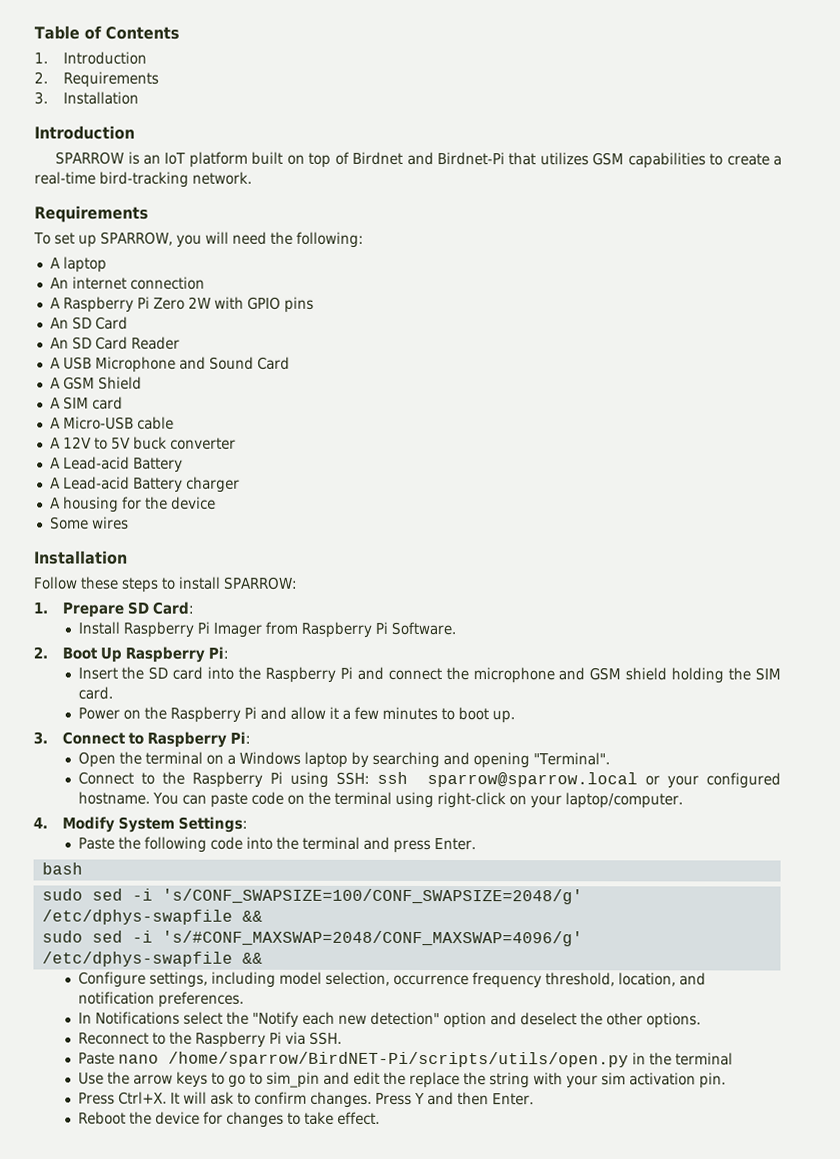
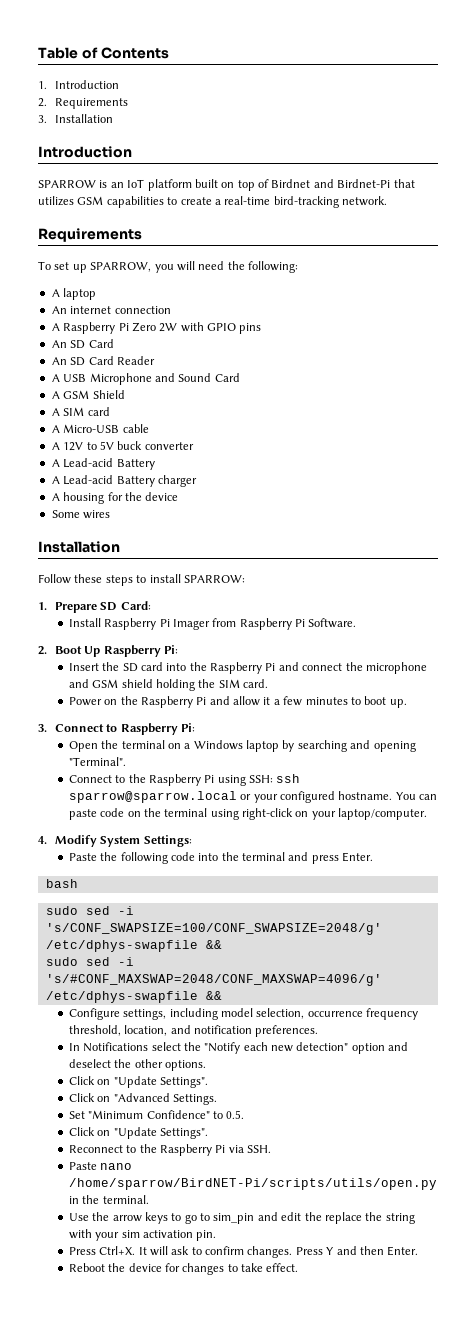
(701, 1020) none -> [68,1076,208,1088] [68,1093,217,1105] [68,1110,245,1119] [68,1127,208,1139] // Click on "Update Settings". // Click on "Advanced Settings. // Set "Minimum Confidence" to 0.5. // Click on "Update Settings".
[674,1052,733,1066] terminal -> [102,1195,149,1204] terminal.

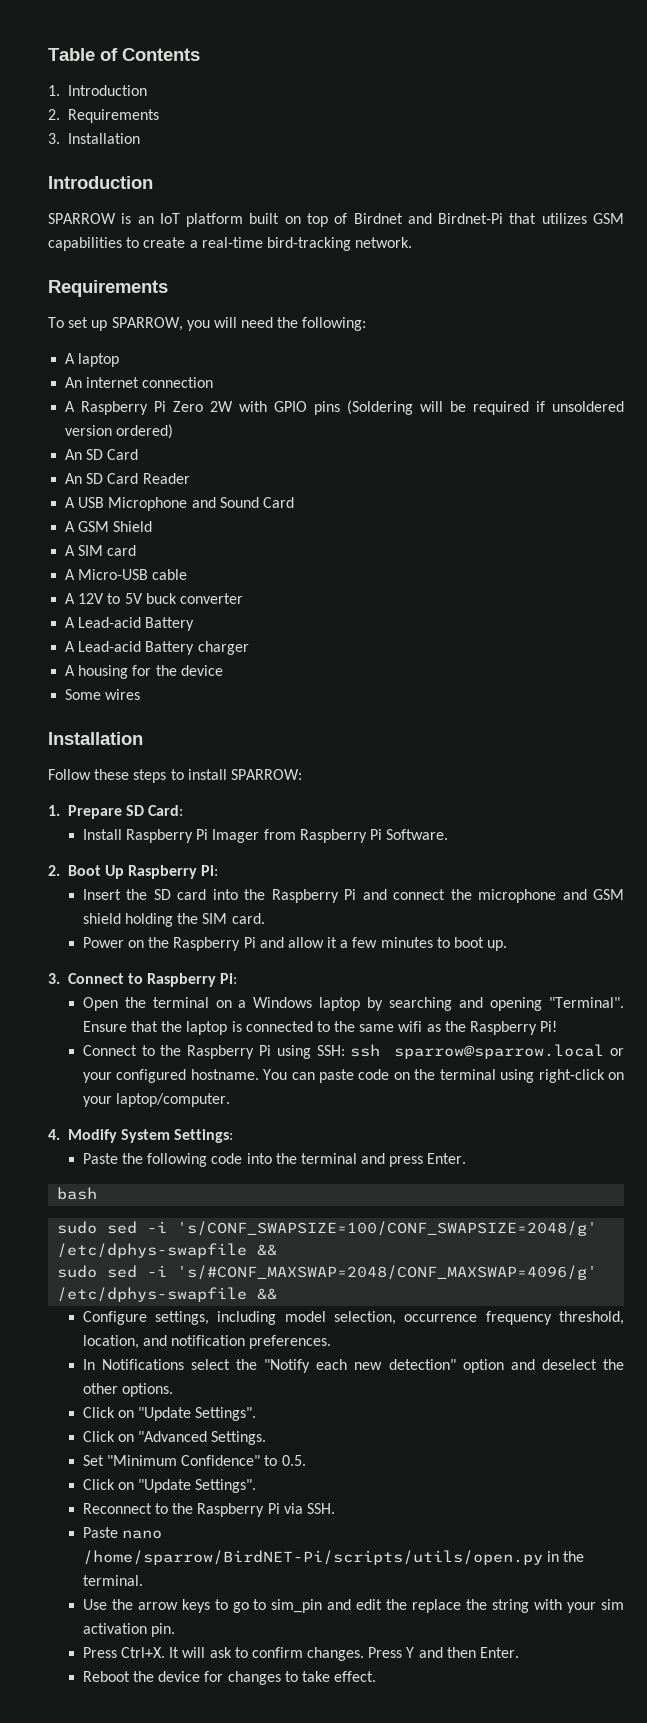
(262, 328) none -> [347,400,624,415] [65,424,174,439] (Soldering will be required if unsoldered version ordered)
(126, 761) none -> [82,1021,558,1035] Ensure that the laptop is connected to the same wifi as the Raspberry Pi!

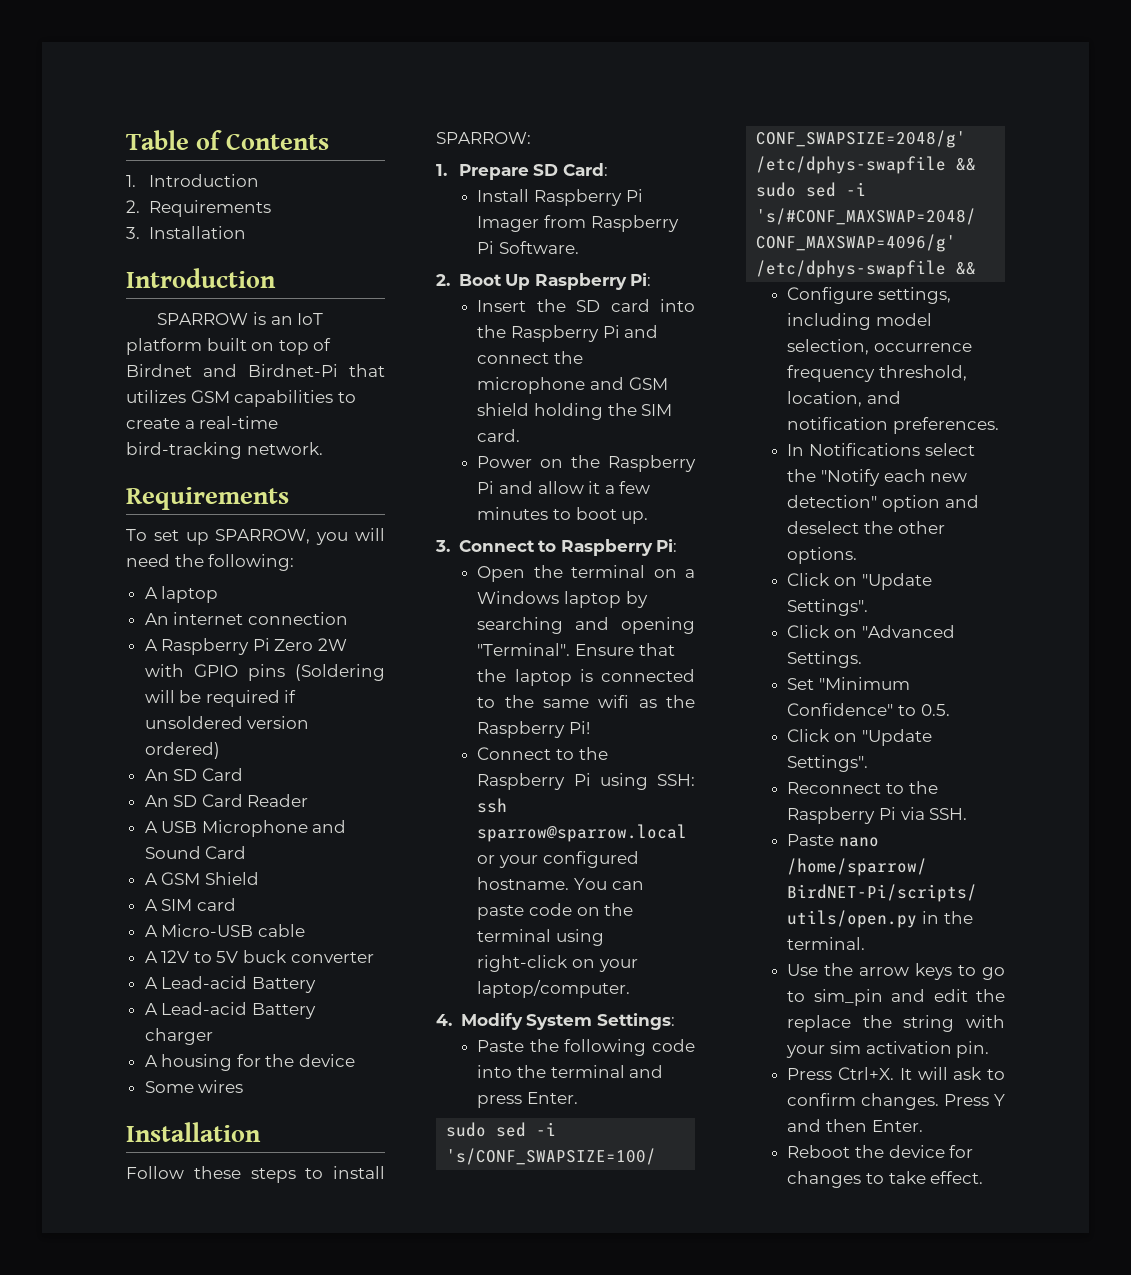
[57,1187,98,1200] // bash -> (578, 1098) none

